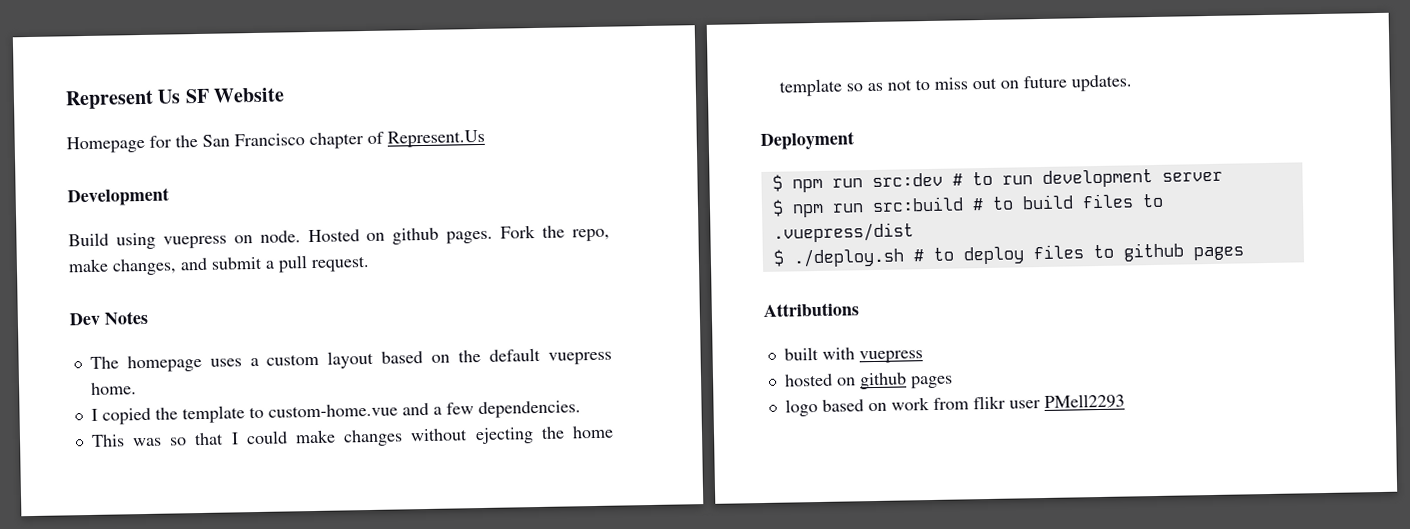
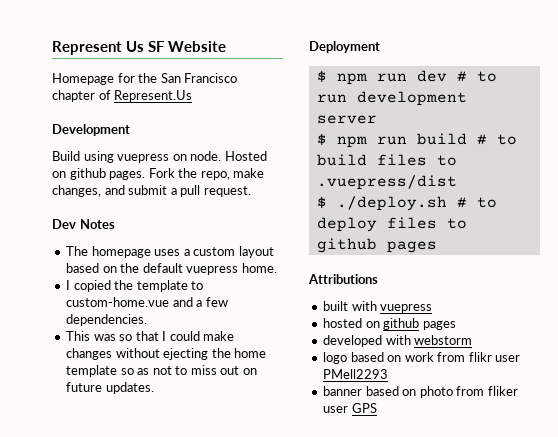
[871,172,943,188] src:dev -> [416,70,447,82] dev
[871,196,964,213] src:build -> [416,133,467,145] build
(953, 382) none -> [323,335,473,347] // developed with webstorm
(1125, 401) none -> [323,386,518,398] [323,403,377,413] // banner based on photo from fliker user GPS

